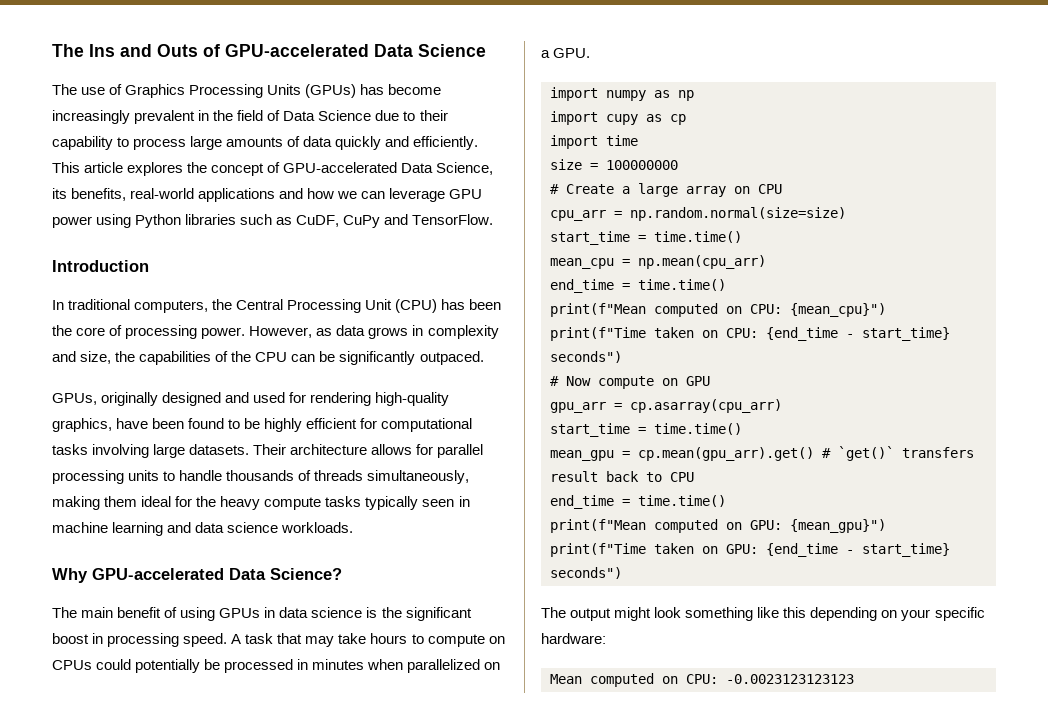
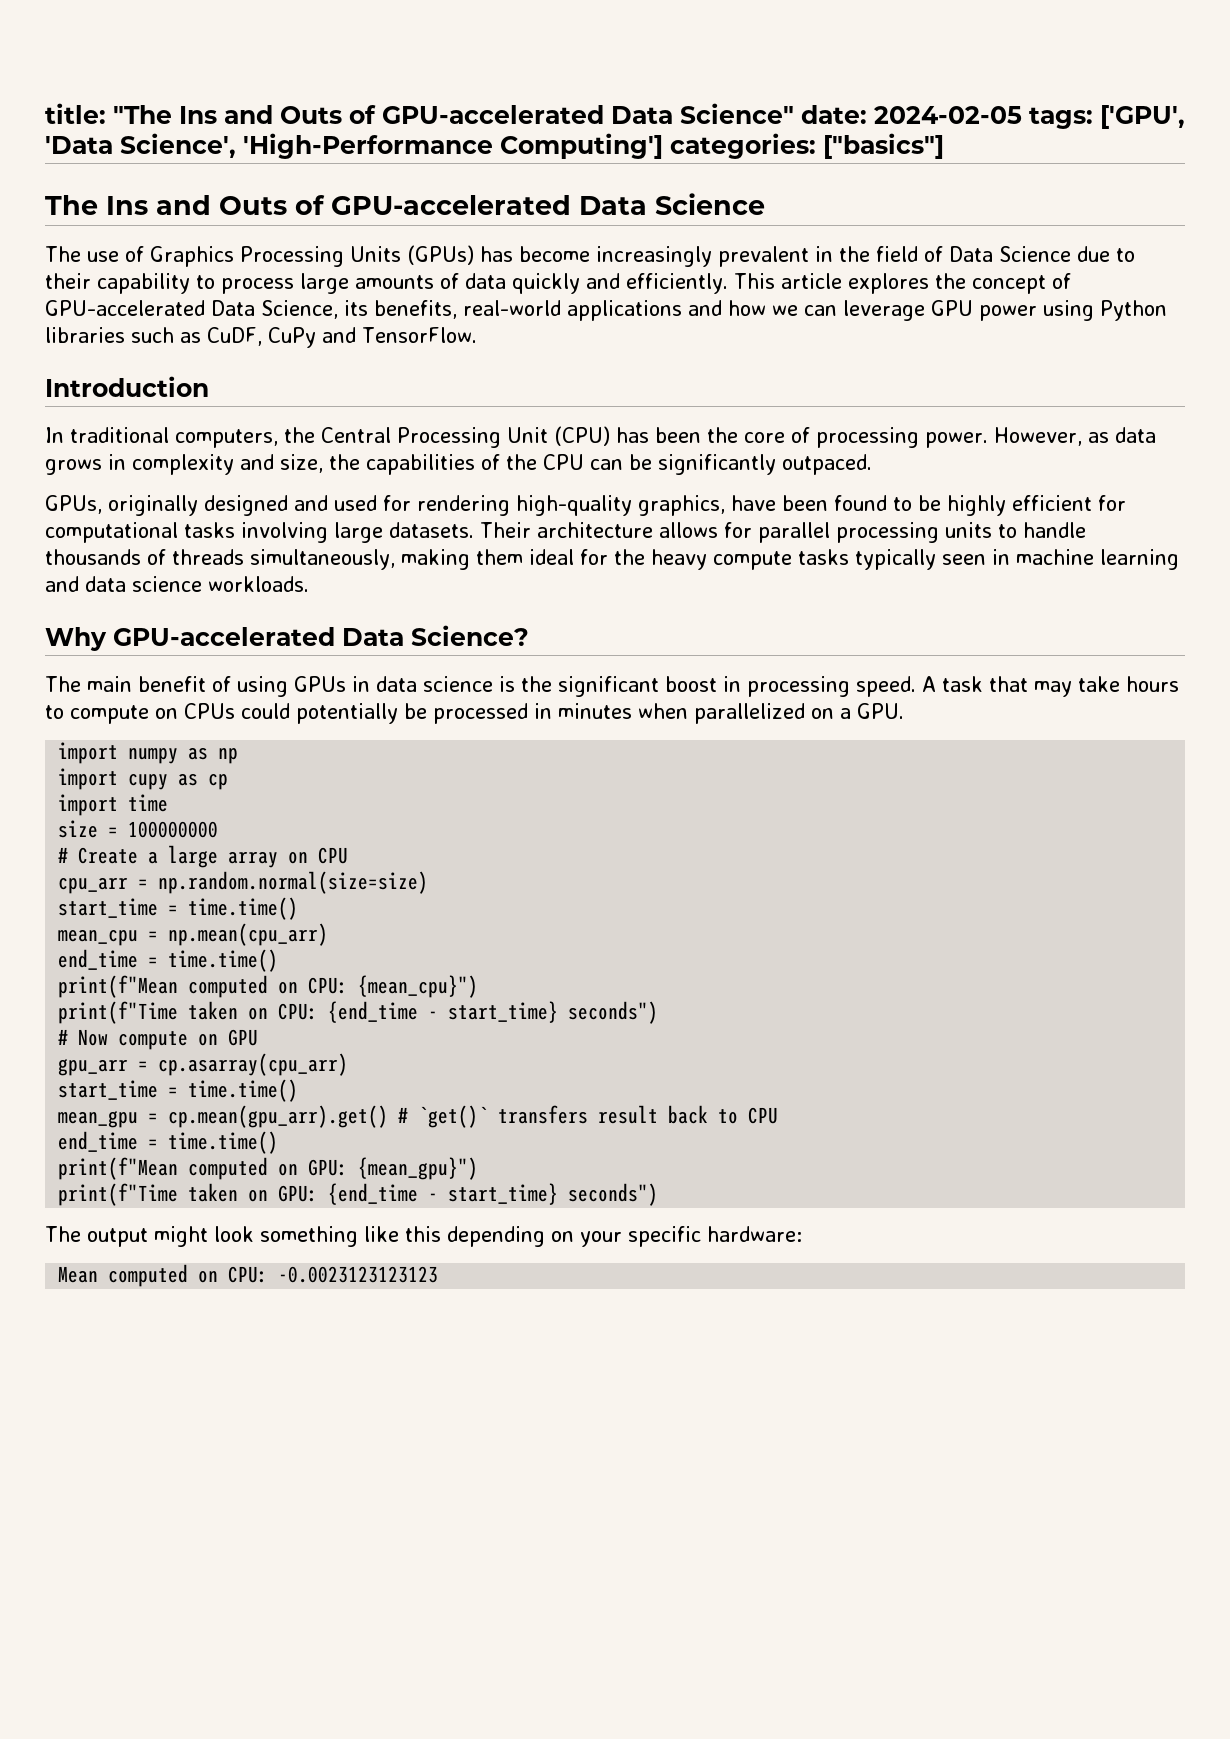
(52, 50) none -> [45,103,1185,129] [45,133,944,159] title: "The Ins and Outs of GPU-accelerated Data Science" date: 2024-02-05 tags: ['GPU', 'Data Science', 'High-Performance Computing'] categories: ["basics"] //

